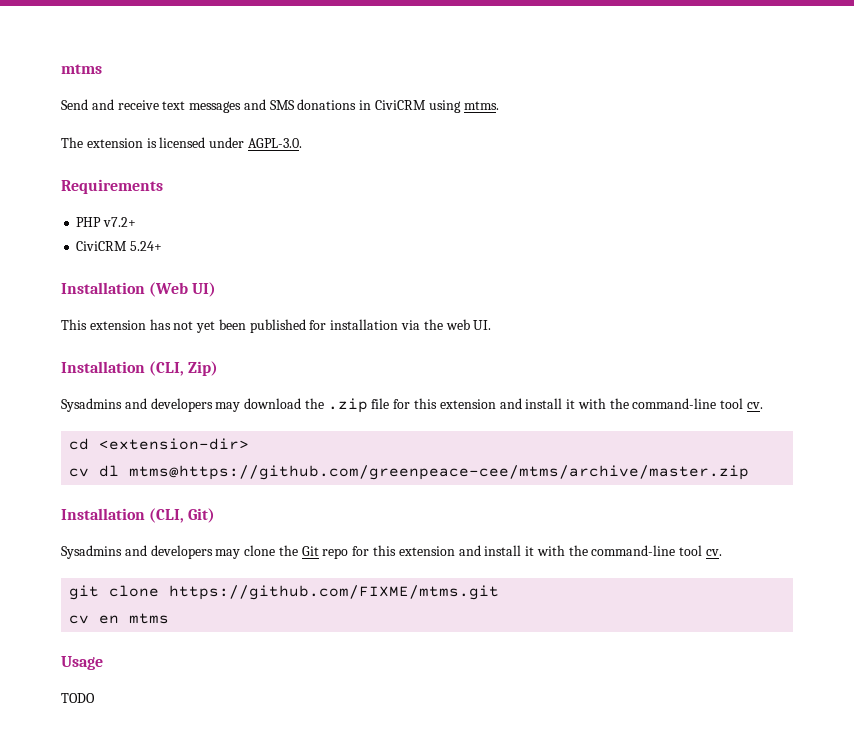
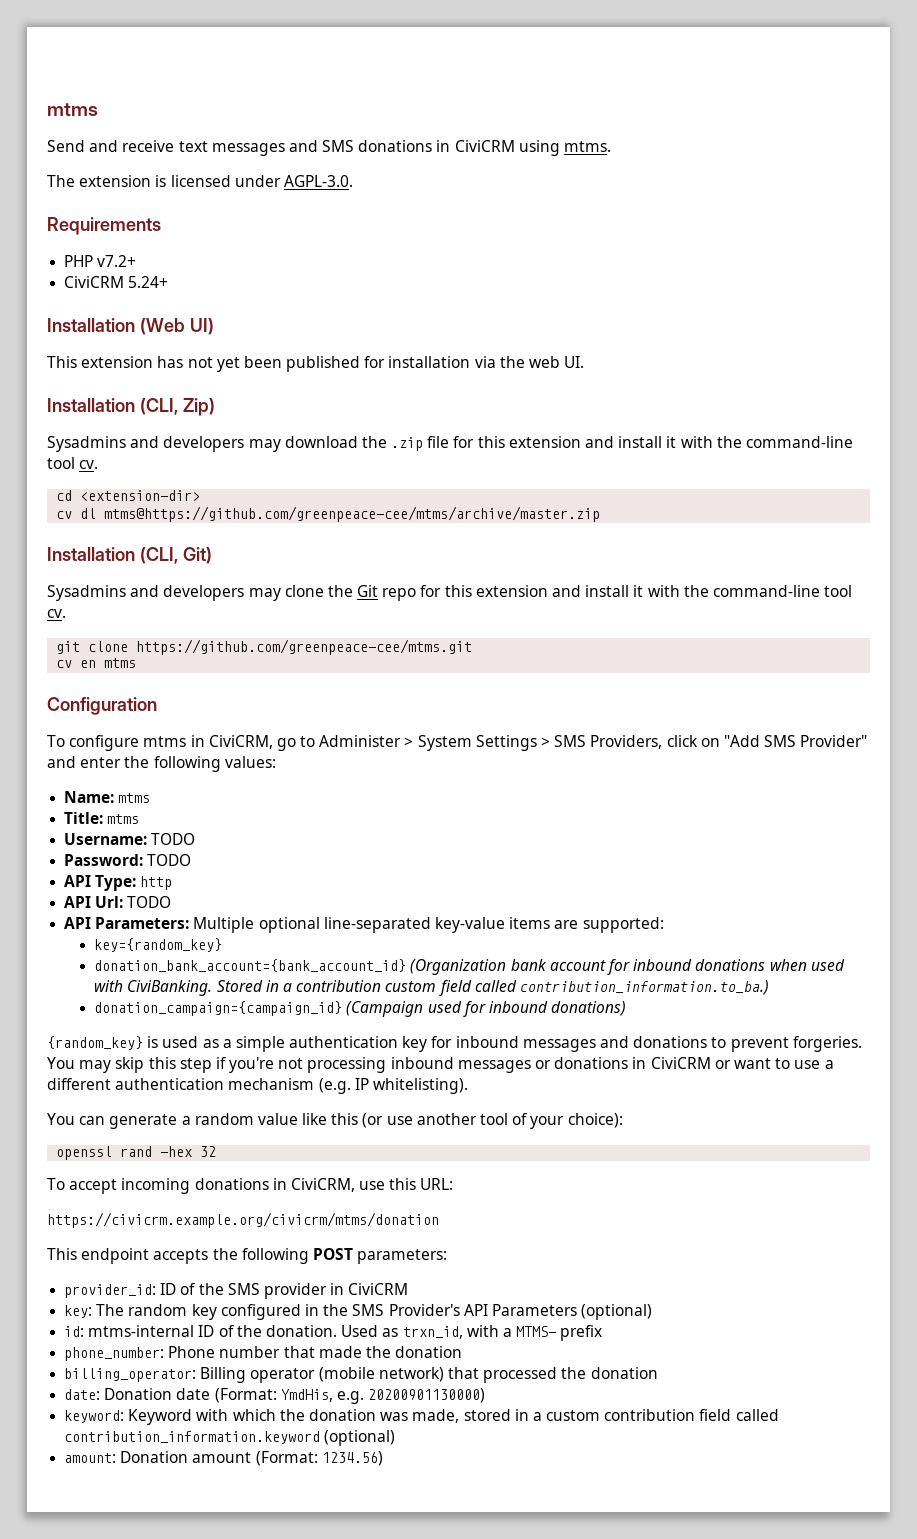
[169,585,500,600] https://github.com/FIXME/mtms.git -> [136,639,473,655] https://github.com/greenpeace-cee/mtms.git
[61,656,103,670] [61,693,95,703] Usage // TODO -> [47,697,157,715] [47,735,868,751] [47,756,276,772] [64,791,151,803] [64,812,140,824] [64,833,196,845] [64,854,192,866] [64,875,173,891] [64,896,172,908] [64,917,664,933] [94,938,223,952] [94,959,845,975] [94,980,769,996] [94,1001,627,1017] [47,1036,862,1052] [47,1057,834,1073] [47,1078,468,1094] [47,1113,623,1129] [56,1146,217,1160] [47,1178,454,1194] [47,1212,439,1228] [47,1248,448,1264] [64,1283,409,1299] [64,1304,653,1320] [64,1325,603,1341] [64,1346,463,1361] [64,1367,658,1383] [64,1388,486,1404] [64,1409,779,1425] [64,1430,396,1446] [64,1451,383,1466] Configuration // To configure mtms in CiviCRM, go to Administer > System Settings > SMS Providers, click on "Add SMS Provider" and enter the following values: // Name: mtms // Title: mtms // Username: TODO // Password: TODO // API Type: http // API Url: TODO // API Parameters: Multiple optional line-separated key-value items are supported: // key={random_key} // donation_bank_account={bank_account_id} (Organization bank account for inbound donations when used with CiviBanking. Stored in a contribution custom field called contribution_information.to_ba.) // donation_campaign={campaign_id} (Campaign used for inbound donations) // {random_key} is used as a simple authentication key for inbound messages and donations to prevent forgeries. You may skip this step if you're not processing inbound messages or donations in CiviCRM or want to use a different authentication mechanism (e.g. IP whitelisting). // You can generate a random value like this (or use another tool of your choice): // openssl rand -hex 32 // To accept incoming donations in CiviCRM, use this URL: // https://civicrm.example.org/civicrm/mtms/donation // This endpoint accepts the following POST parameters: // provider_id: ID of the SMS provider in CiviCRM // key: The random key configured in the SMS Provider's API Parameters (optional) // id: mtms-internal ID of the donation. Used as trxn_id, with a MTMS- prefix // phone_number: Phone number that made the donation // billing_operator: Billing operator (mobile network) that processed the donation // date: Donation date (Format: YmdHis, e.g. 20200901130000) // keyword: Keyword with which the donation was made, stored in a custom contribution field called contribution_information.keyword (optional) // amount: Donation amount (Format: 1234.56)

